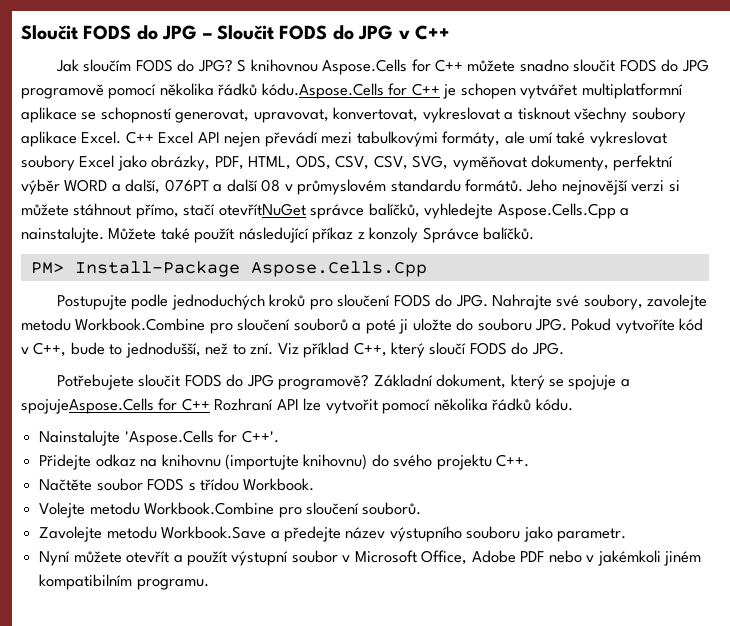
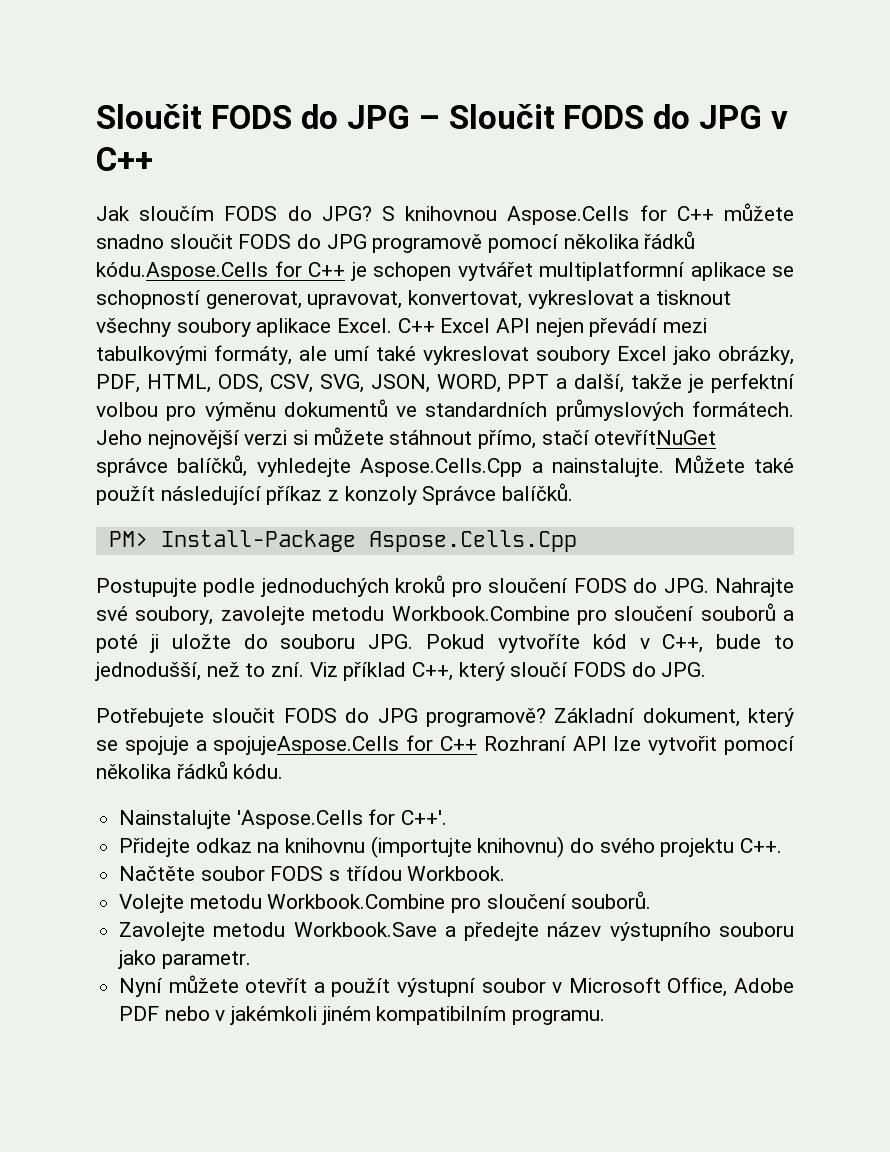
[373,155,674,171] [21,179,524,195] CSV, SVG, vyměňovat dokumenty, perfektní výběr WORD a další, 076PT a další 08 v průmyslovém standardu formátů. -> [319,373,795,393] [96,399,794,421] SVG, JSON, WORD, PPT a další, takže je perfektní volbou pro výměnu dokumentů ve standardních průmyslových formátech.

